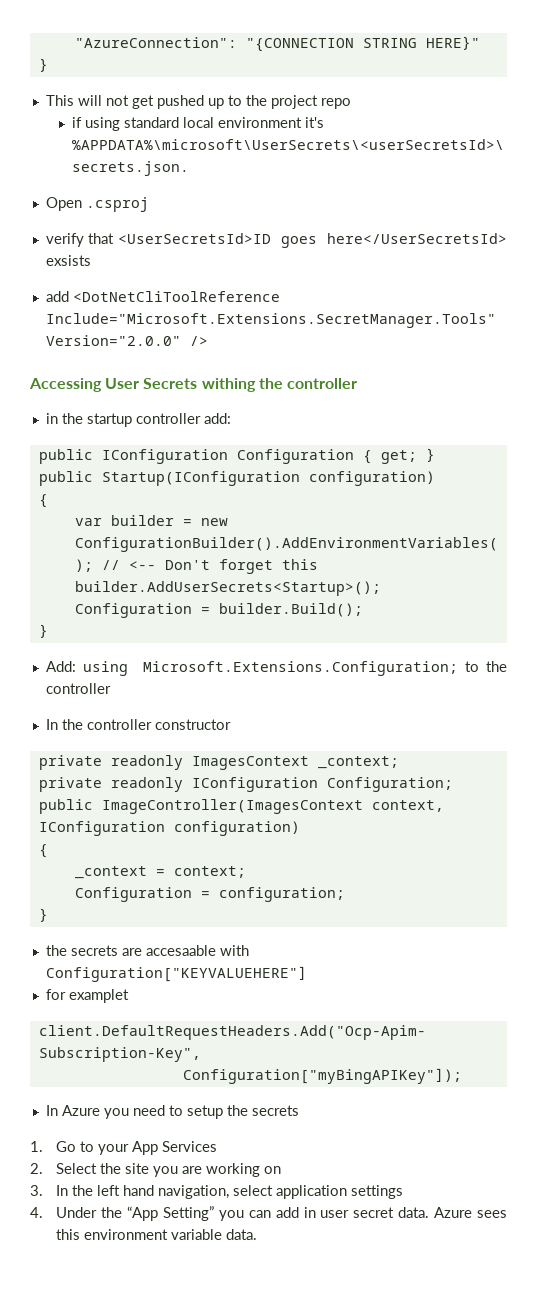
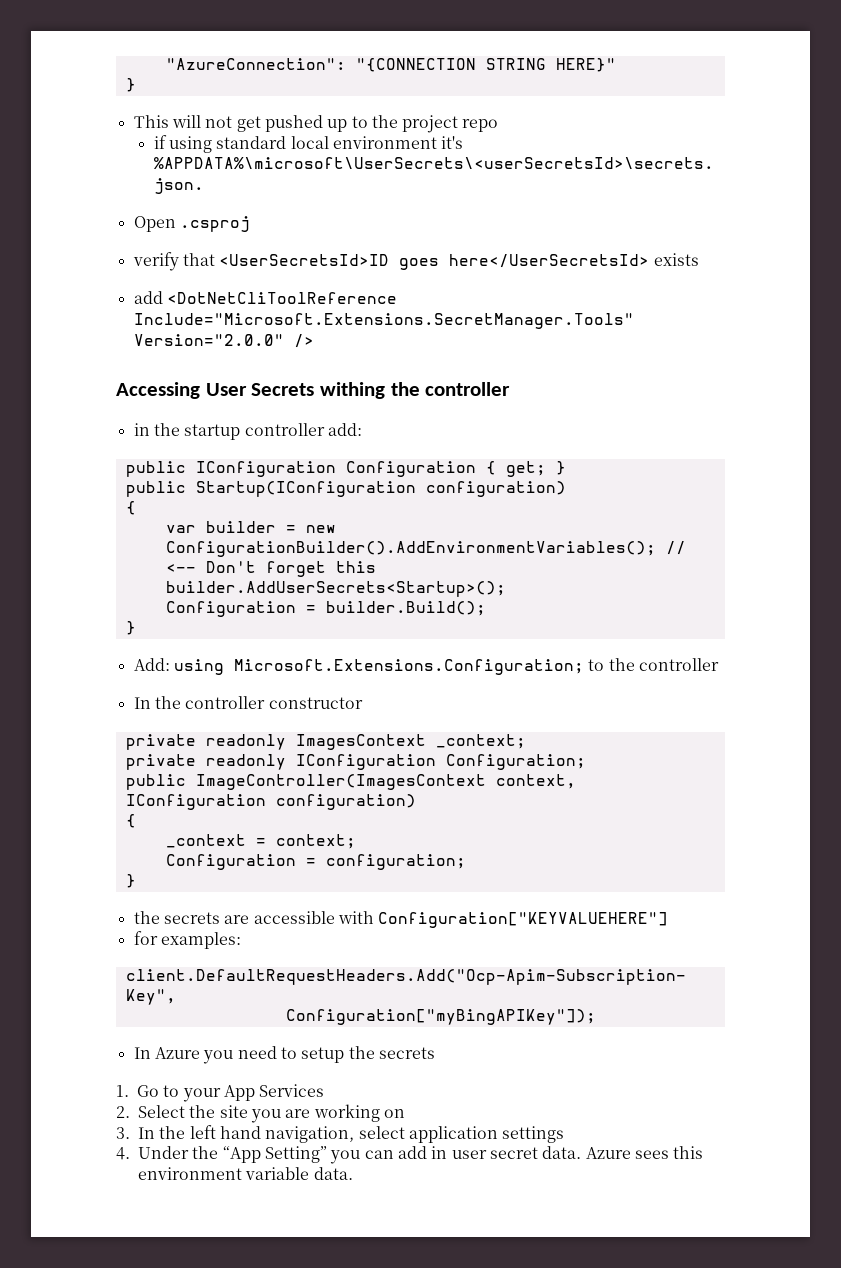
[45,255,91,266] exsists -> [653,253,699,266] exists
[145,945,216,956] accesaable -> [253,911,335,924] accessible
[68,989,129,1003] examplet -> [160,932,241,949] examples:

